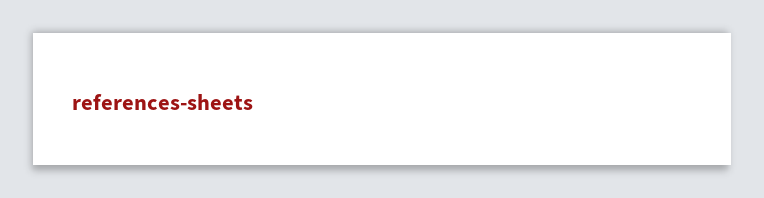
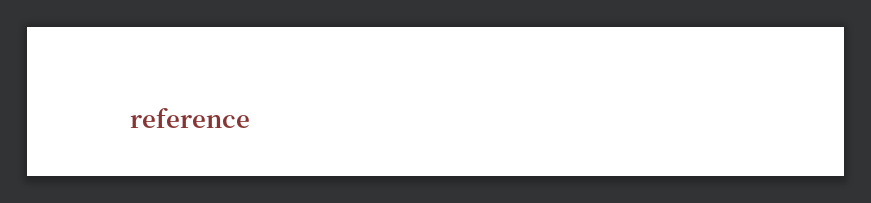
[72,94,253,110] references-sheets -> [130,107,250,128] reference

